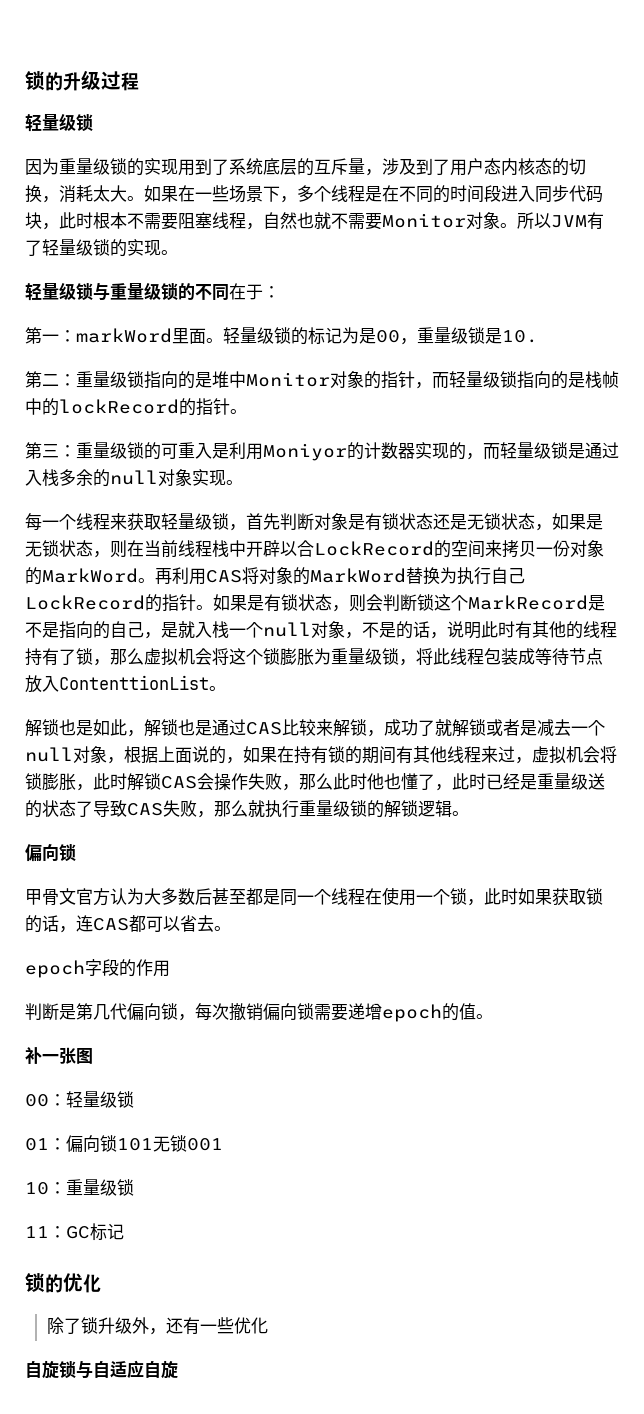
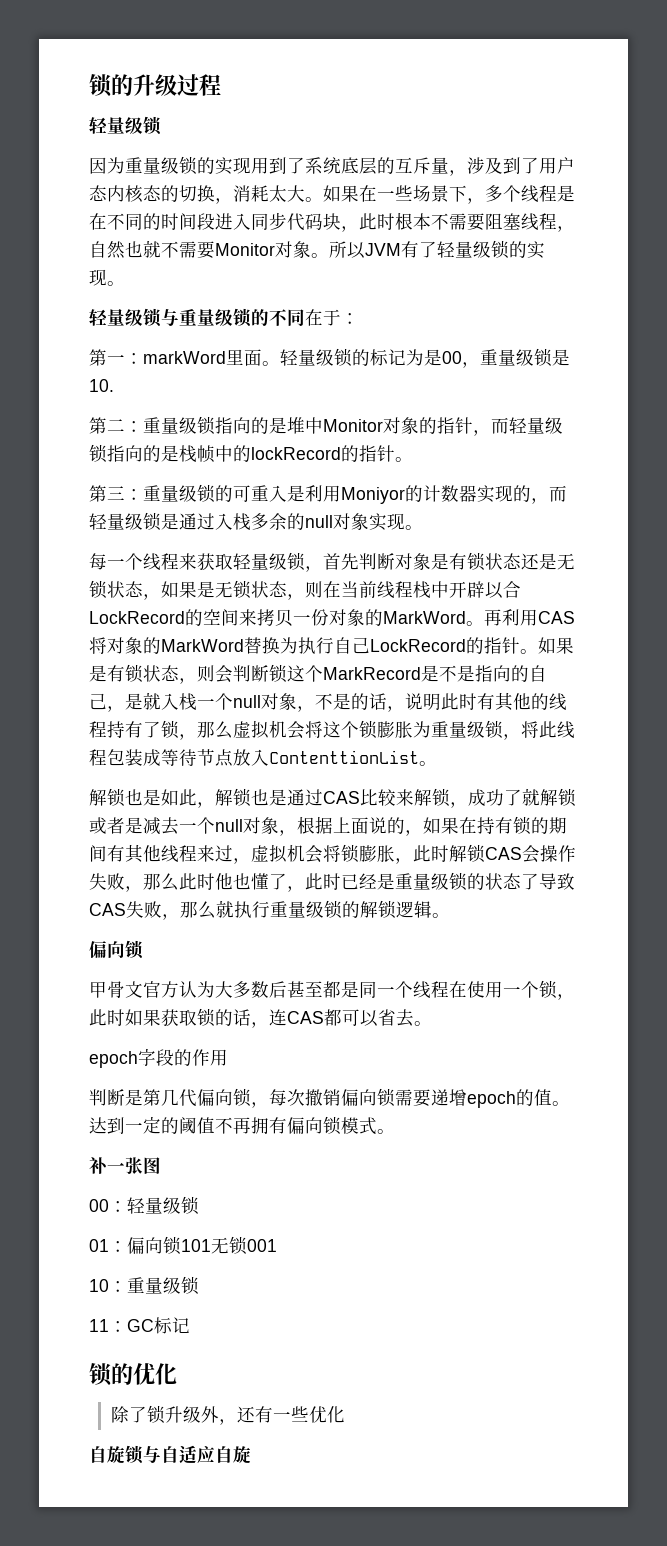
[588,773,605,790] 送 -> [449,872,467,891] 锁
(493, 1016) none -> [89,1116,395,1135] 达到一定的阈值不再拥有偏向锁模式。

